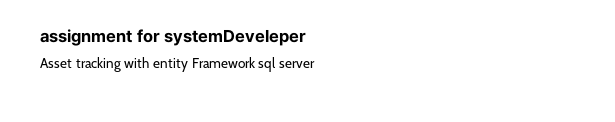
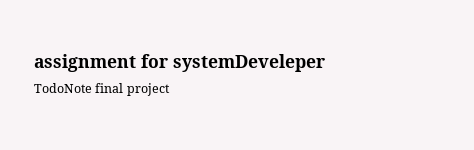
[40,57,315,72] Asset tracking with entity Framework sql server -> [34,83,170,96] TodoNote final project

